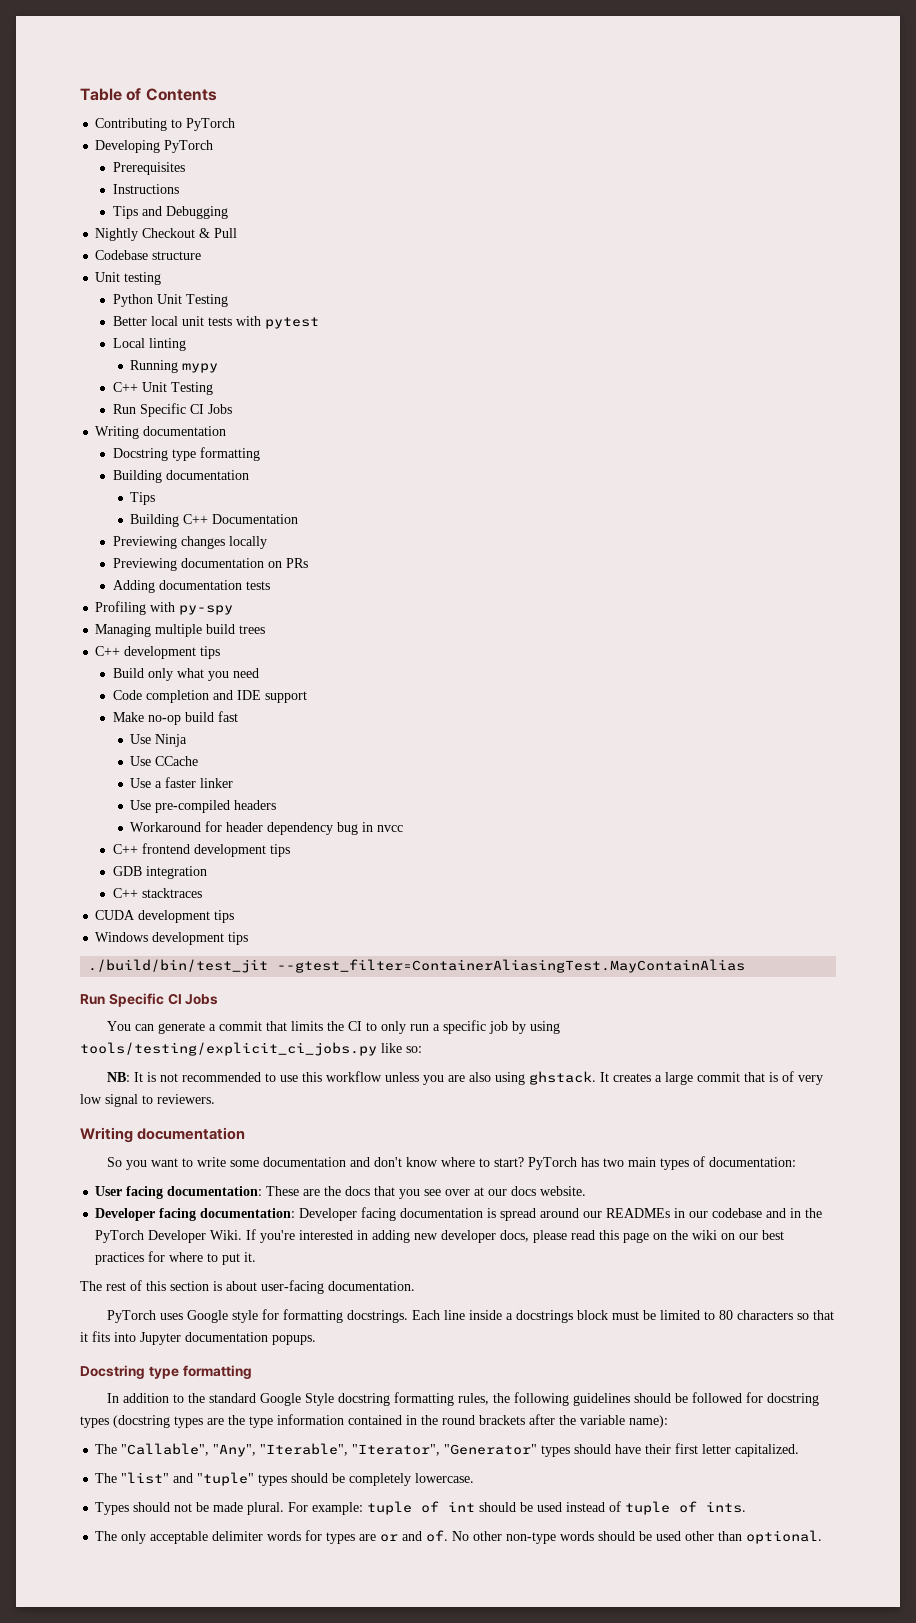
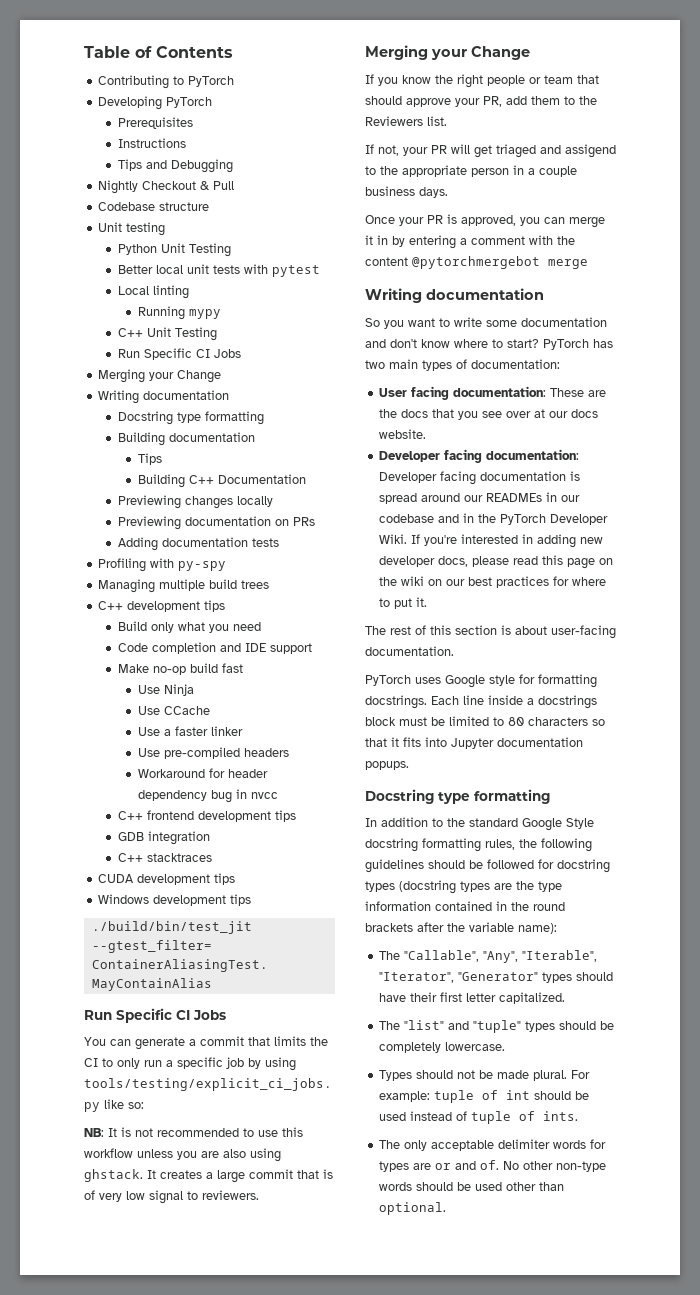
(232, 409) none -> [98,369,222,383] // Merging your Change
(215, 1099) none -> [365,45,530,60] [365,74,599,88] [365,96,597,107] [365,116,447,126] [365,144,616,158] [365,165,577,177] [365,186,448,198] [365,214,605,228] [365,235,575,249] [365,256,588,269] // Merging your Change // If you know the right people or team that should approve your PR, add them to the Reviewers list. // If not, your PR will get triaged and assigend to the appropriate person in a couple business days. // Once your PR is approved, you can merge it in by entering a comment with the content @pytorchmergebot merge

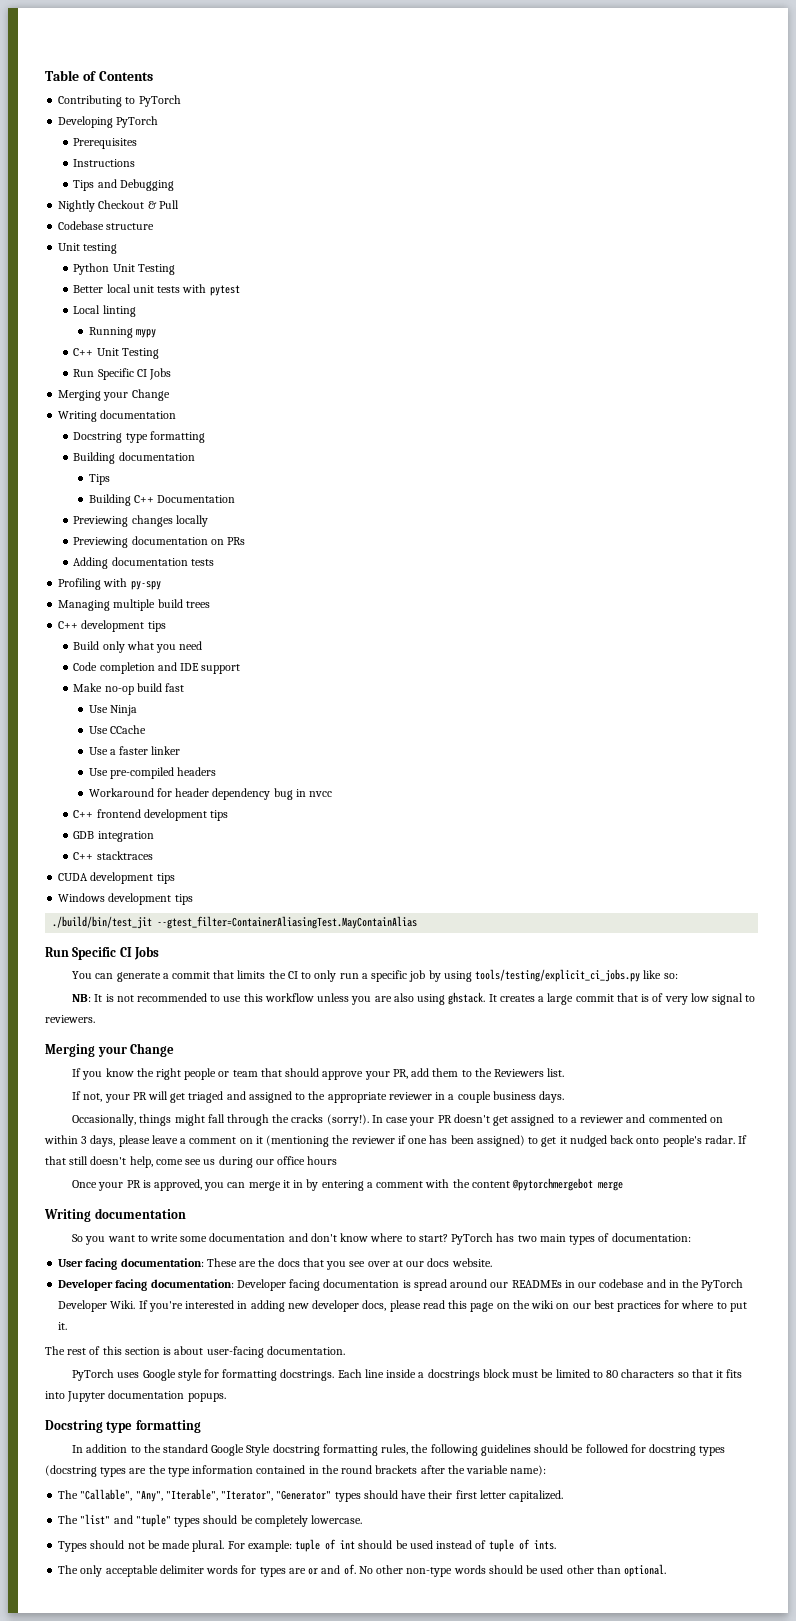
[565,144,616,158] assigend -> [248,1091,292,1103] assigned
[471,168,509,177] person -> [388,1092,432,1100] reviewer
(448, 192) none -> [72,1114,723,1126] [44,1135,748,1147] [45,1156,338,1168] // Occasionally, things might fall through the cracks (sorry!). In case your PR doesn't get assigned to a reviewer and commented on within 3 days, please leave a comment on it (mentioning the reviewer if one has been assigned) to get it nudged back onto people's radar. If that still doesn't help, come see us during our office hours

